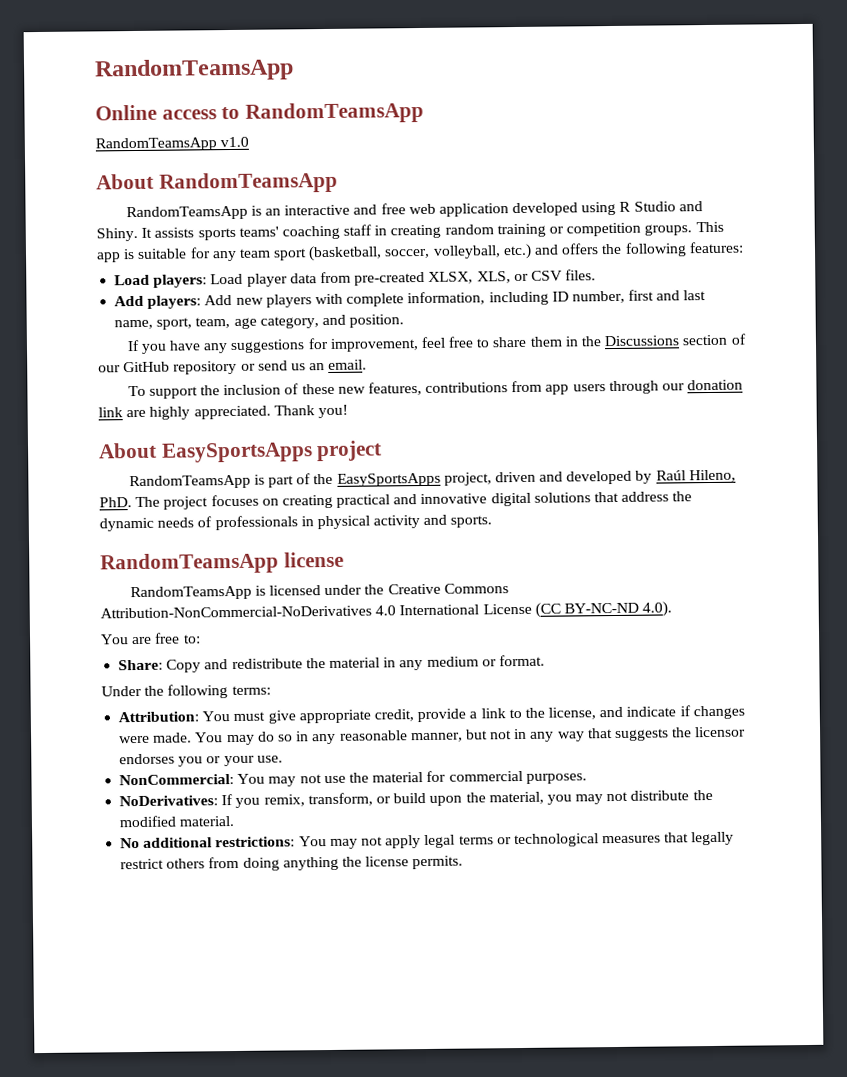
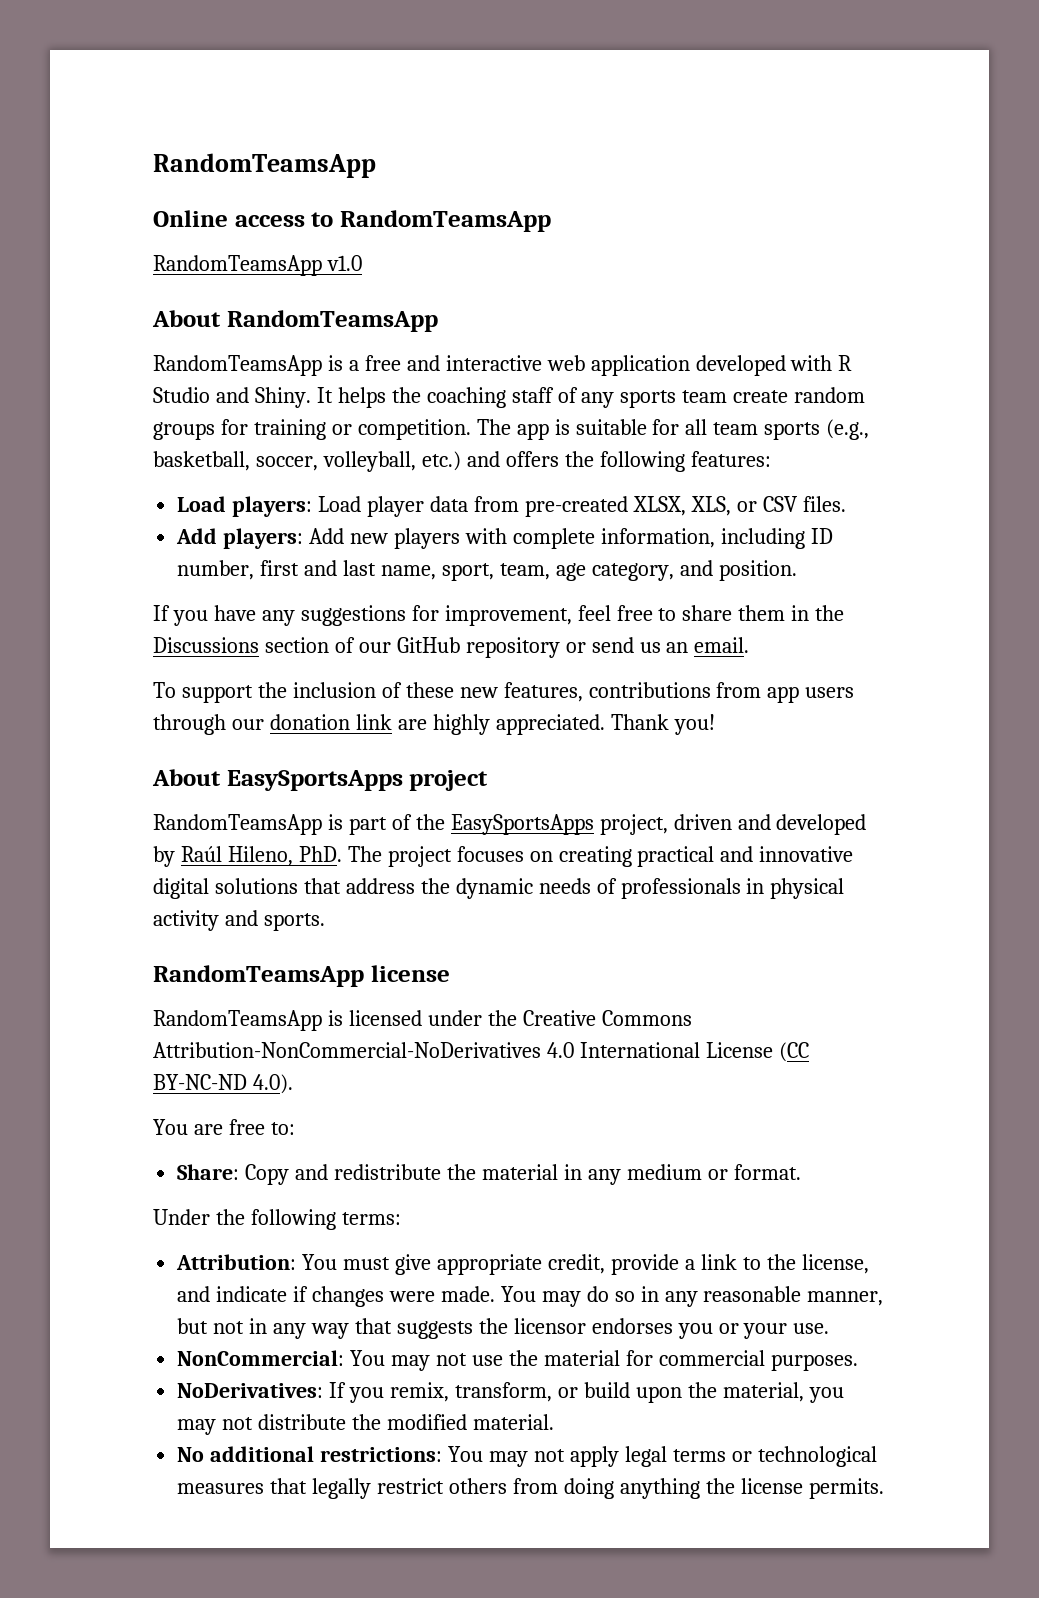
[264,203,406,216] an interactive and free -> [348,355,542,371] a free and interactive
[581,201,617,216] using -> [790,355,833,371] with
[154,221,724,241] [96,245,383,263] assists sports teams' coaching staff in creating random training or competition groups. This app is suitable for any team sport (basketball, -> [337,387,866,408] [153,419,870,440] [153,451,250,471] helps the coaching staff of any sports team create random groups for training or competition. The app is suitable for all team sports (e.g., basketball,

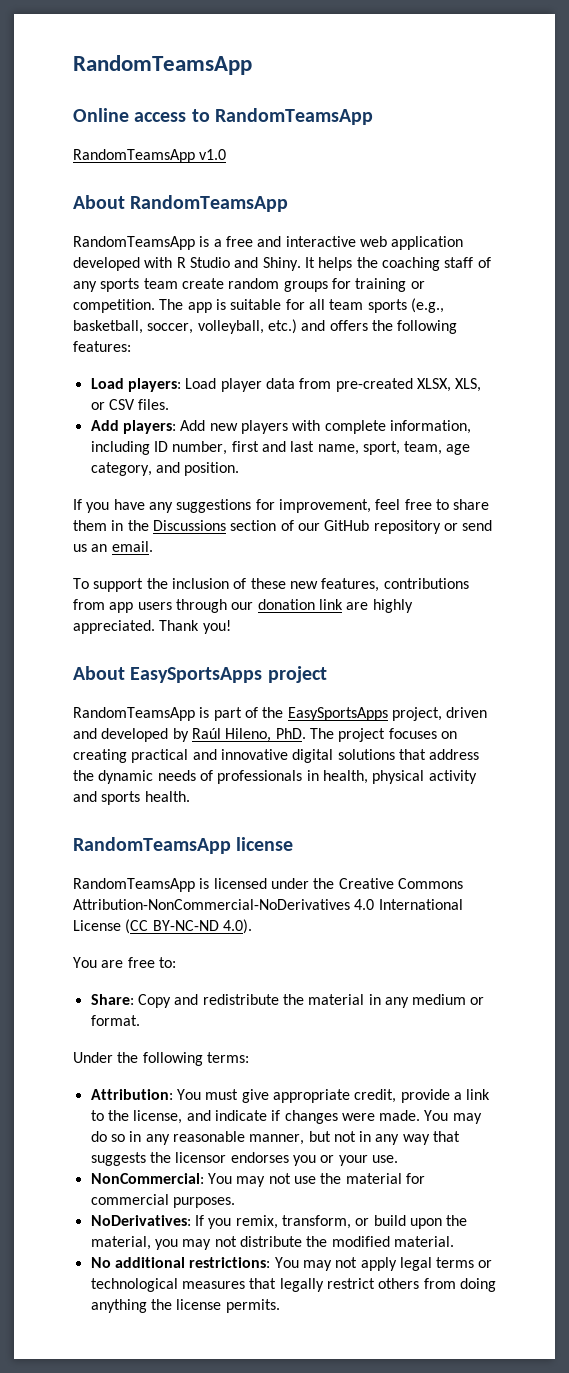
(765, 886) none -> [322,770,368,784] health,
[263,913,325,931] sports. -> [101,791,190,805] sports health.

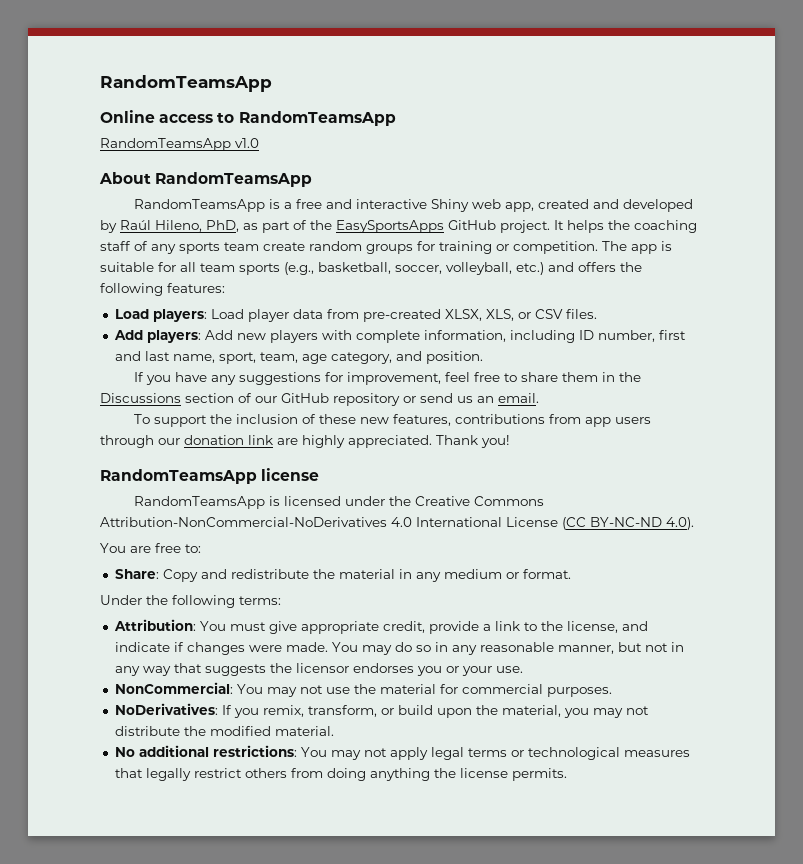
[359,236,464,250] [73,257,301,271] web application developed with R Studio and Shiny. -> [430,199,693,212] [100,220,550,233] Shiny web app, created and developed by Raúl Hileno, PhD, as part of the EasySportsApps GitHub project.
[73,666,327,683] [73,707,488,721] [73,728,457,742] [73,749,480,763] [73,770,477,784] [73,791,190,805] // About EasySportsApps project // RandomTeamsApp is part of the EasySportsApps project, driven and developed by Raúl Hileno, PhD. The project focuses on creating practical and innovative digital solutions that address the dynamic needs of professionals in health, physical activity and sports health. -> (510, 441) none

